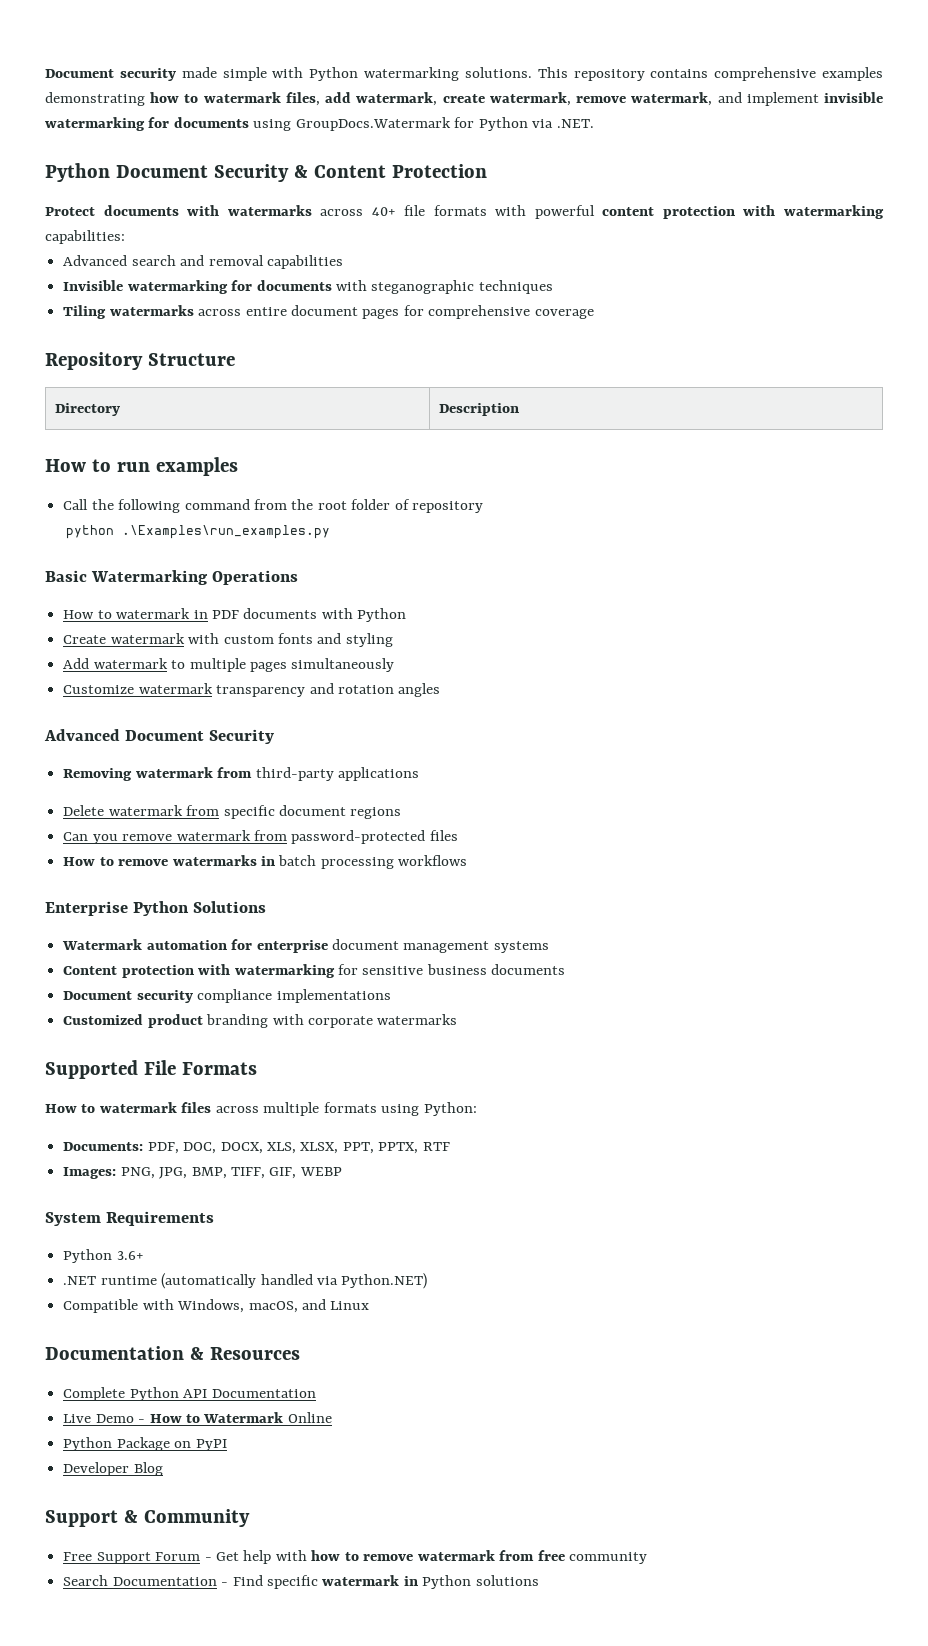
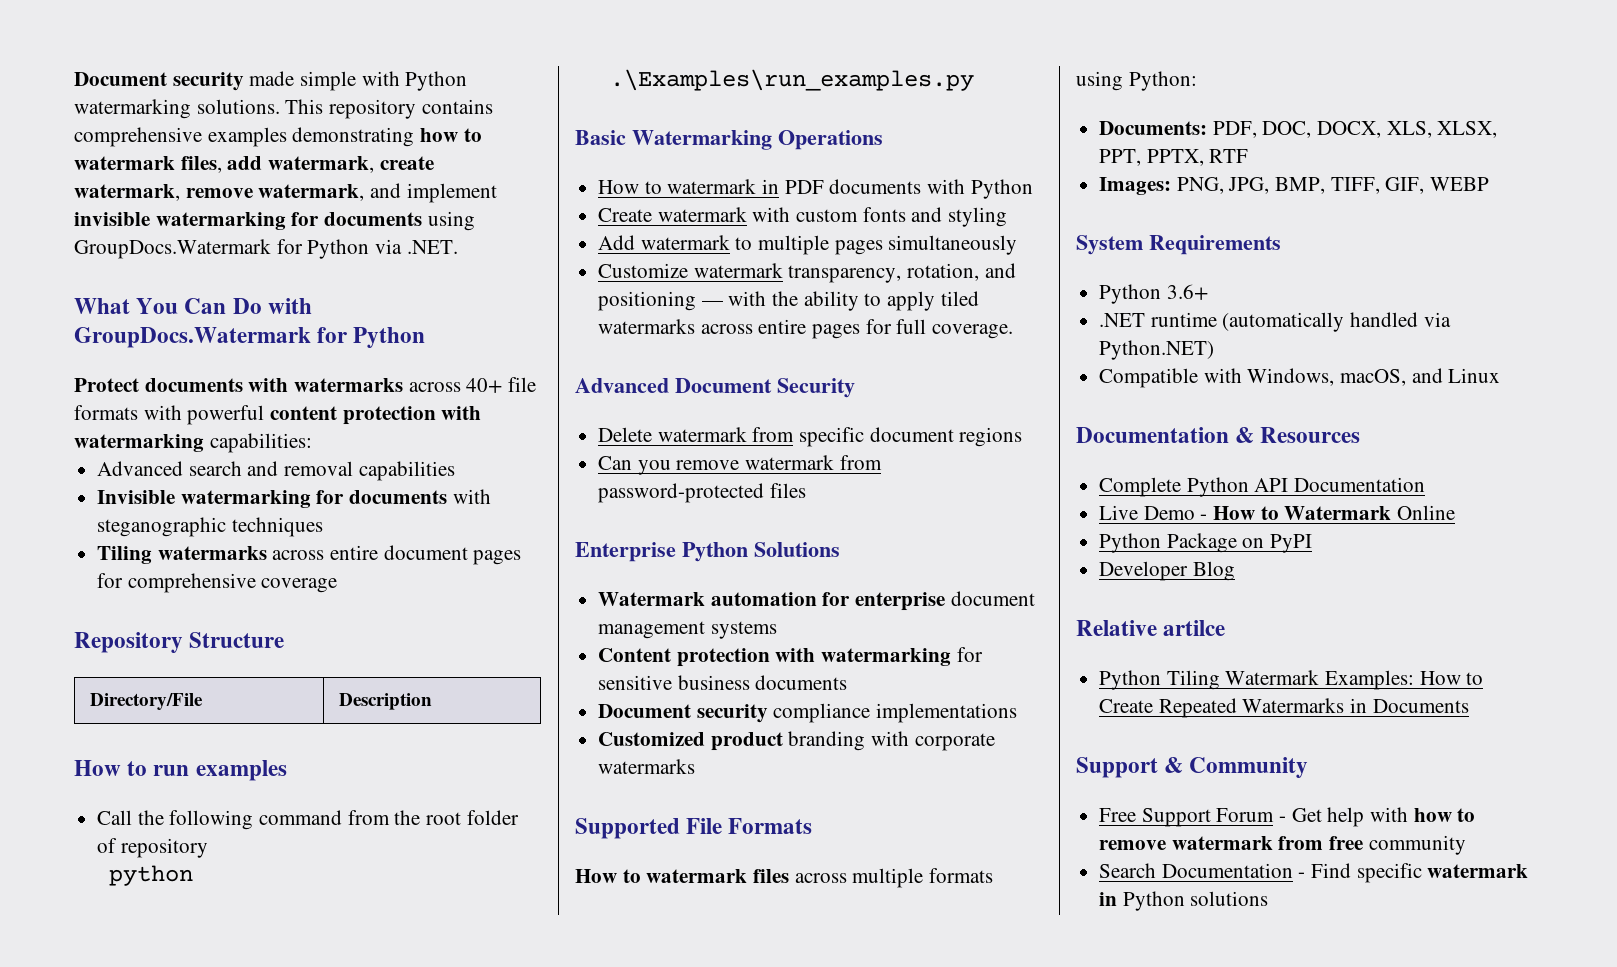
[45,163,487,182] Python Document Security & Content Protection -> [74,298,312,314] [74,327,426,348] What You Can Do with GroupDocs.Watermark for Python
[54,403,120,416] Directory -> [90,693,204,710] Directory/File
[216,683,441,697] [44,729,275,744] [63,767,419,781] transparency and rotation angles // Advanced Document Security // Removing watermark from third-party applications -> [788,263,1016,283] [598,291,979,311] [598,319,1014,339] [575,378,855,398] transparency, rotation, and positioning — with the ability to apply tiled watermarks across entire pages for full coverage. // Advanced Document Security
[63,855,468,869] // How to remove watermarks in batch processing workflows -> (806, 490) none
(163, 1469) none -> [1076,620,1226,636] [1099,670,1484,690] [1099,698,1469,718] // Relative artilce // Python Tiling Watermark Examples: How to Create Repeated Watermarks in Documents

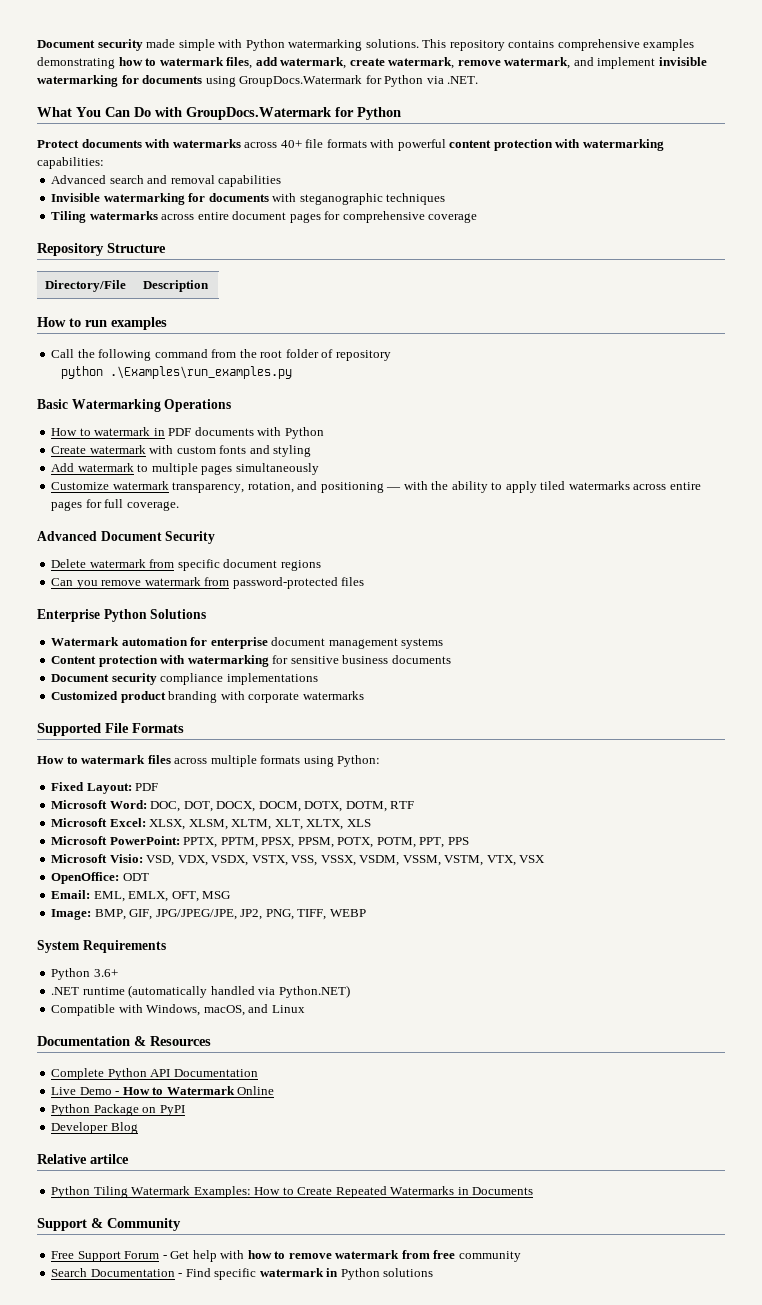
[1099,121,1498,138] [1099,149,1249,166] [1099,177,1425,195] Documents: PDF, DOC, DOCX, XLS, XLSX, PPT, PPTX, RTF // Images: PNG, JPG, BMP, TIFF, GIF, -> [51,782,159,794] [51,800,415,812] [51,818,371,830] [51,836,469,848] [51,854,546,866] [51,872,149,884] [51,890,231,902] [51,909,327,920] Fixed Layout: PDF // Microsoft Word: DOC, DOT, DOCX, DOCM, DOTX, DOTM, RTF // Microsoft Excel: XLSX, XLSM, XLTM, XLT, XLTX, XLS // Microsoft PowerPoint: PPTX, PPTM, PPSX, PPSM, POTX, POTM, PPT, PPS // Microsoft Visio: VSD, VDX, VSDX, VSTX, VSS, VSSX, VSDM, VSSM, VSTM, VTX, VSX // OpenOffice: ODT // Email: EML, EMLX, OFT, MSG // Image: BMP, GIF, JPG/JPEG/JPE, JP2, PNG, TIFF,

